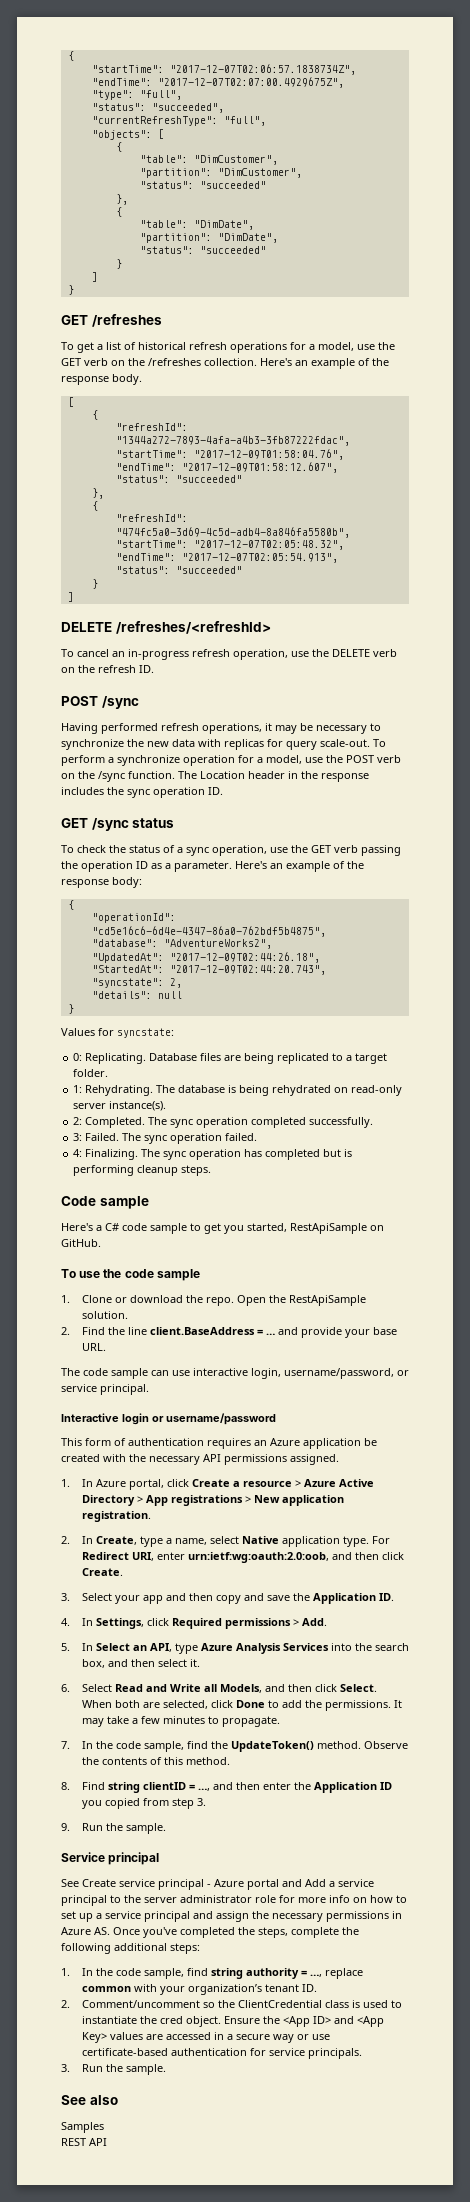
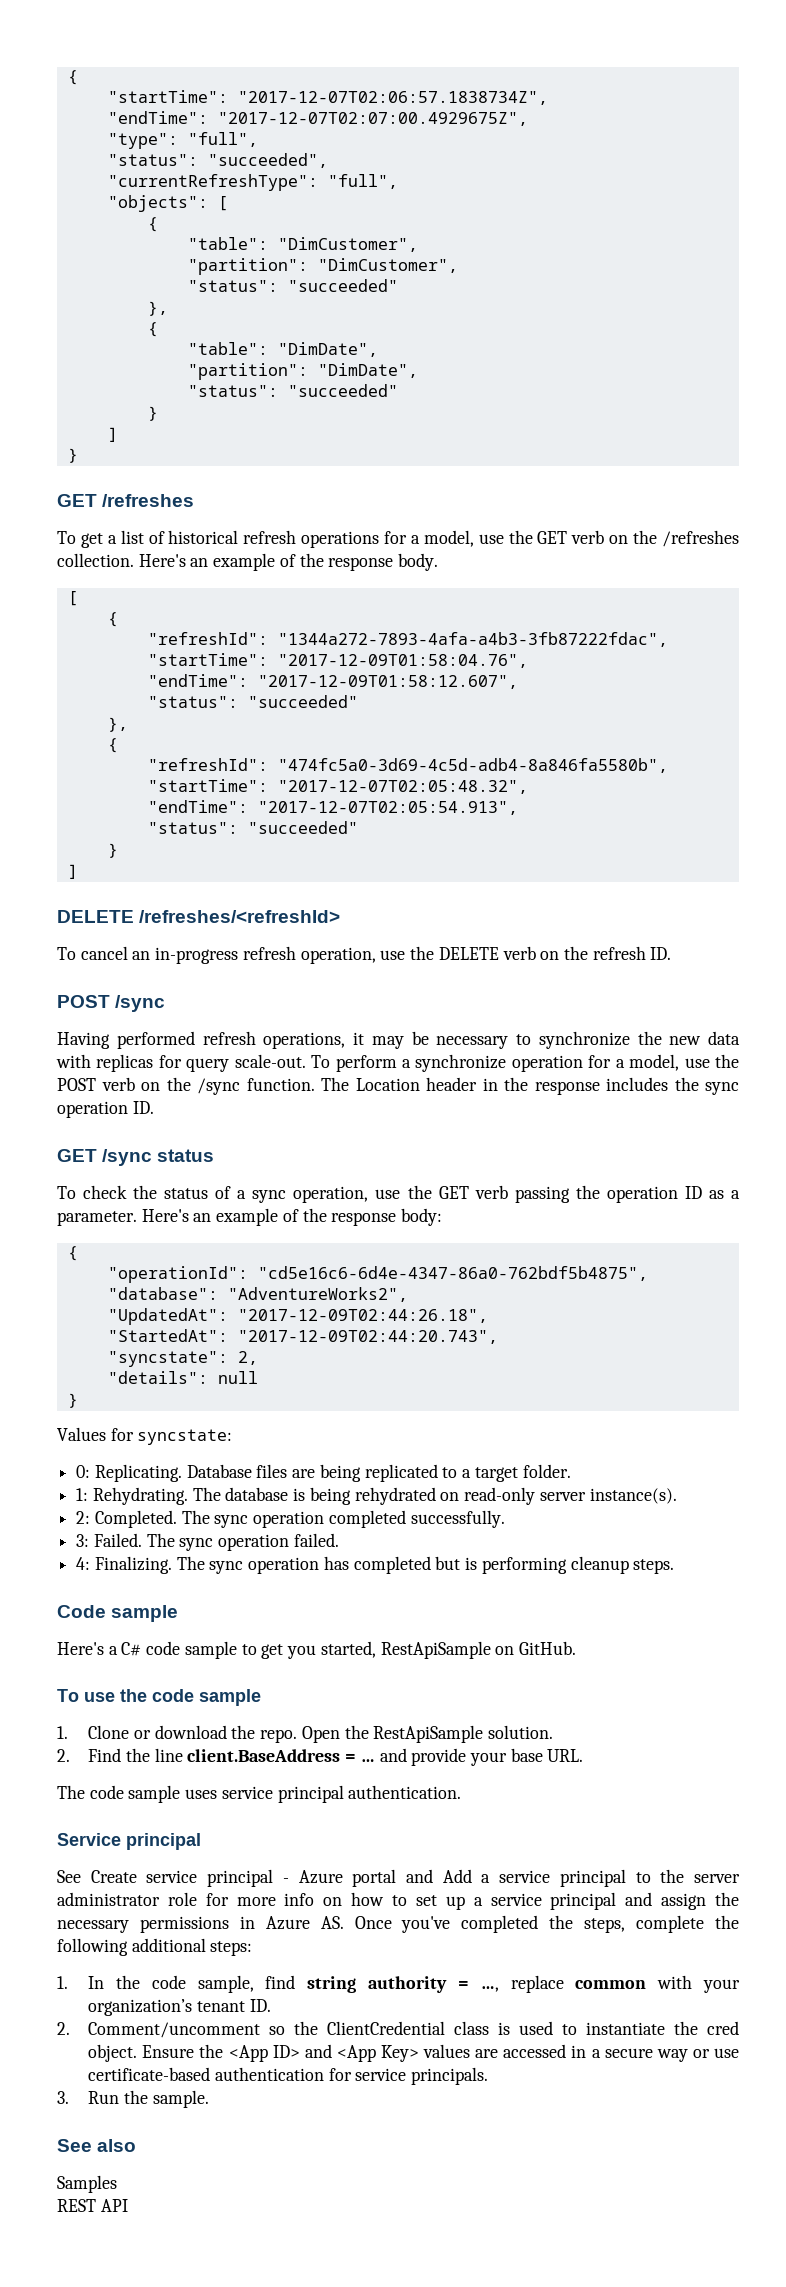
[151,1368,409,1379] [61,1384,149,1395] [61,1413,276,1425] [61,1438,377,1449] [61,1454,339,1465] [61,1479,374,1490] [81,1495,344,1506] [81,1511,151,1522] [61,1536,390,1547] [81,1552,404,1563] [81,1568,123,1576] [61,1593,394,1604] [61,1618,327,1629] [61,1643,409,1654] [81,1659,200,1668] [61,1684,377,1693] [81,1700,402,1711] [81,1716,280,1727] [61,1741,408,1752] [81,1757,230,1765] [61,1782,392,1793] [81,1798,206,1809] [61,1823,166,1834] can use interactive login, username/password, or service principal. // Interactive login or username/password // This form of authentication requires an Azure application be created with the necessary API permissions assigned. // 1. In Azure portal, click Create a resource > Azure Active Directory > App registrations > New application registration. // 2. In Create, type a name, select Native application type. For Redirect URI, enter urn:ietf:wg:oauth:2.0:oob, and then click Create. // 3. Select your app and then copy and save the Application ID. // 4. In Settings, click Required permissions > Add. // 5. In Select an API, type Azure Analysis Services into the search box, and then select it. // 6. Select Read and Write all Models, and then click Select. When both are selected, click Done to add the permissions. It may take a few minutes to propagate. // 7. In the code sample, find the UpdateToken() method. Observe the contents of this method. // 8. Find string clientID = …, and then enter the Application ID you copied from step 3. // 9. Run the sample. -> [185,1785,462,1803] uses service principal authentication.

